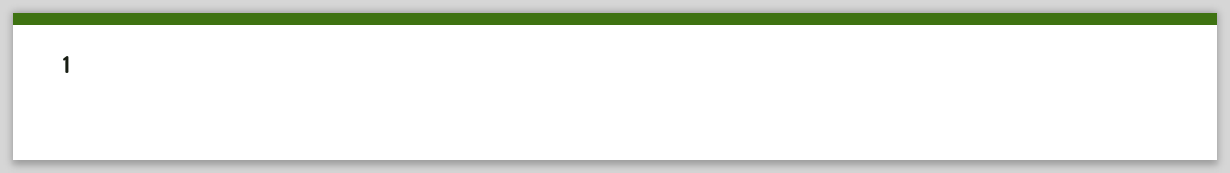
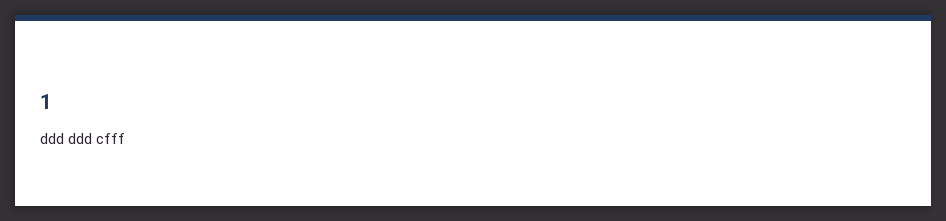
(70, 64) none -> [40,133,126,144] // ddd ddd cfff

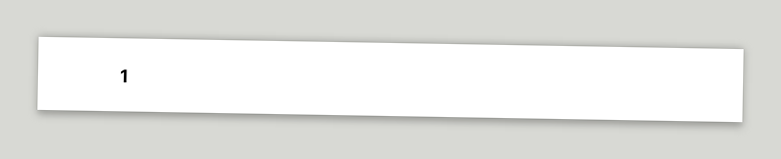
[40,133,126,144] // ddd ddd cfff -> (129, 76) none

